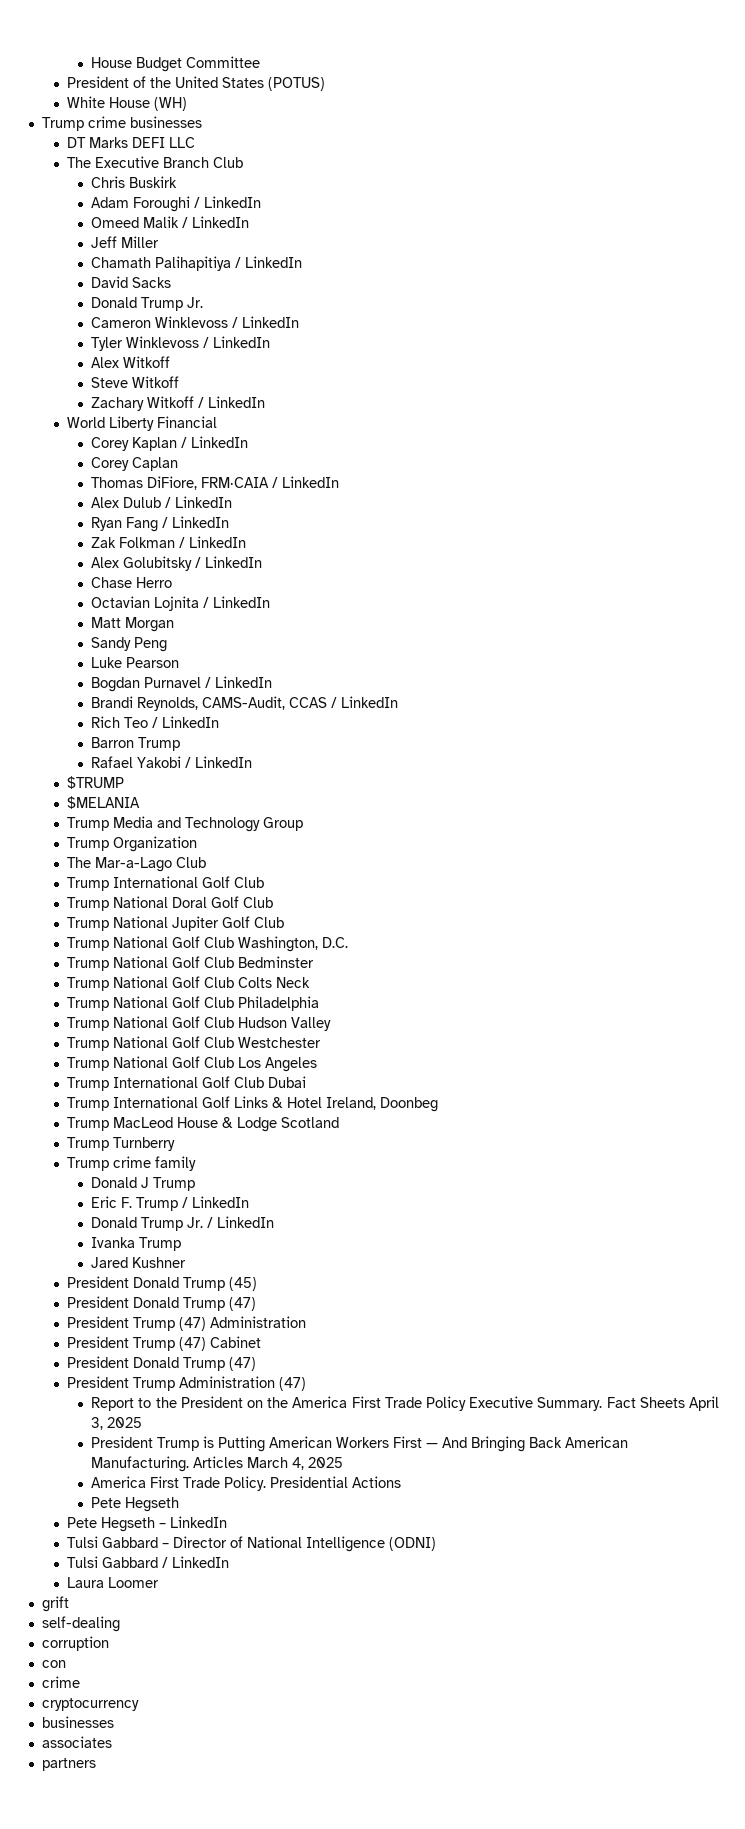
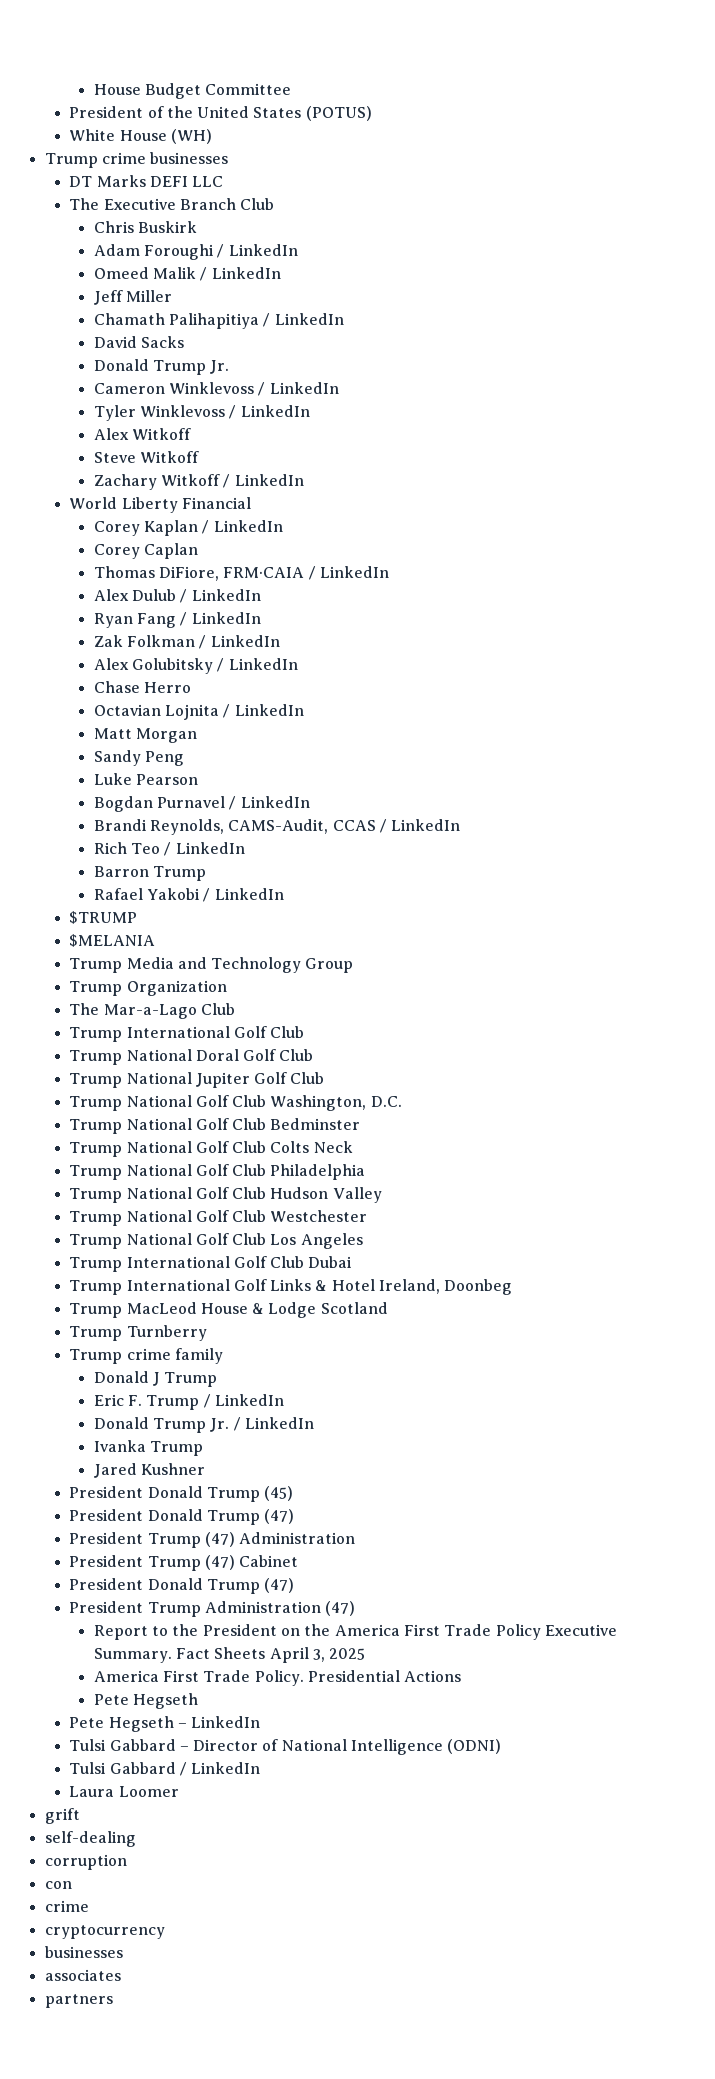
[91,1436,629,1452] [91,1456,344,1472] // President Trump is Putting American Workers First — And Bringing Back American Manufacturing. Articles March 4, 2025 -> (366, 1654) none

